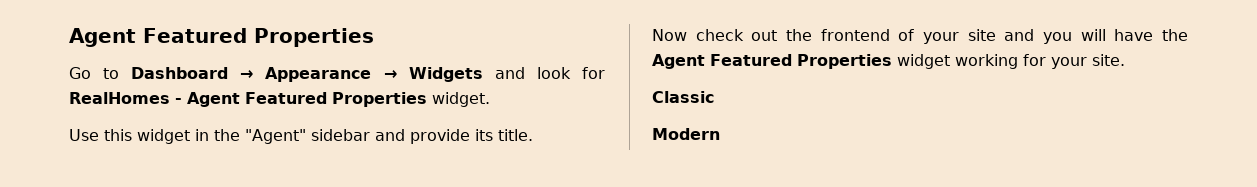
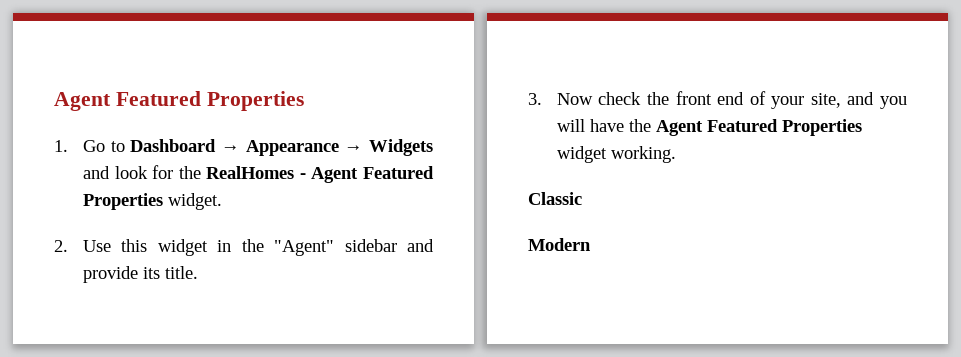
(374, 37) none -> [54,140,68,152] 1.
(605, 73) none -> [178,166,201,179] the
(490, 99) none -> [54,240,68,252] 2.
(533, 135) none -> [528,93,542,105] 3.
[751,29,890,41] out the frontend -> [647,91,745,105] the front end
[967,29,996,41] site -> [810,93,841,108] site,
[955,54,1125,69] working for your site. -> [610,146,676,163] working.

